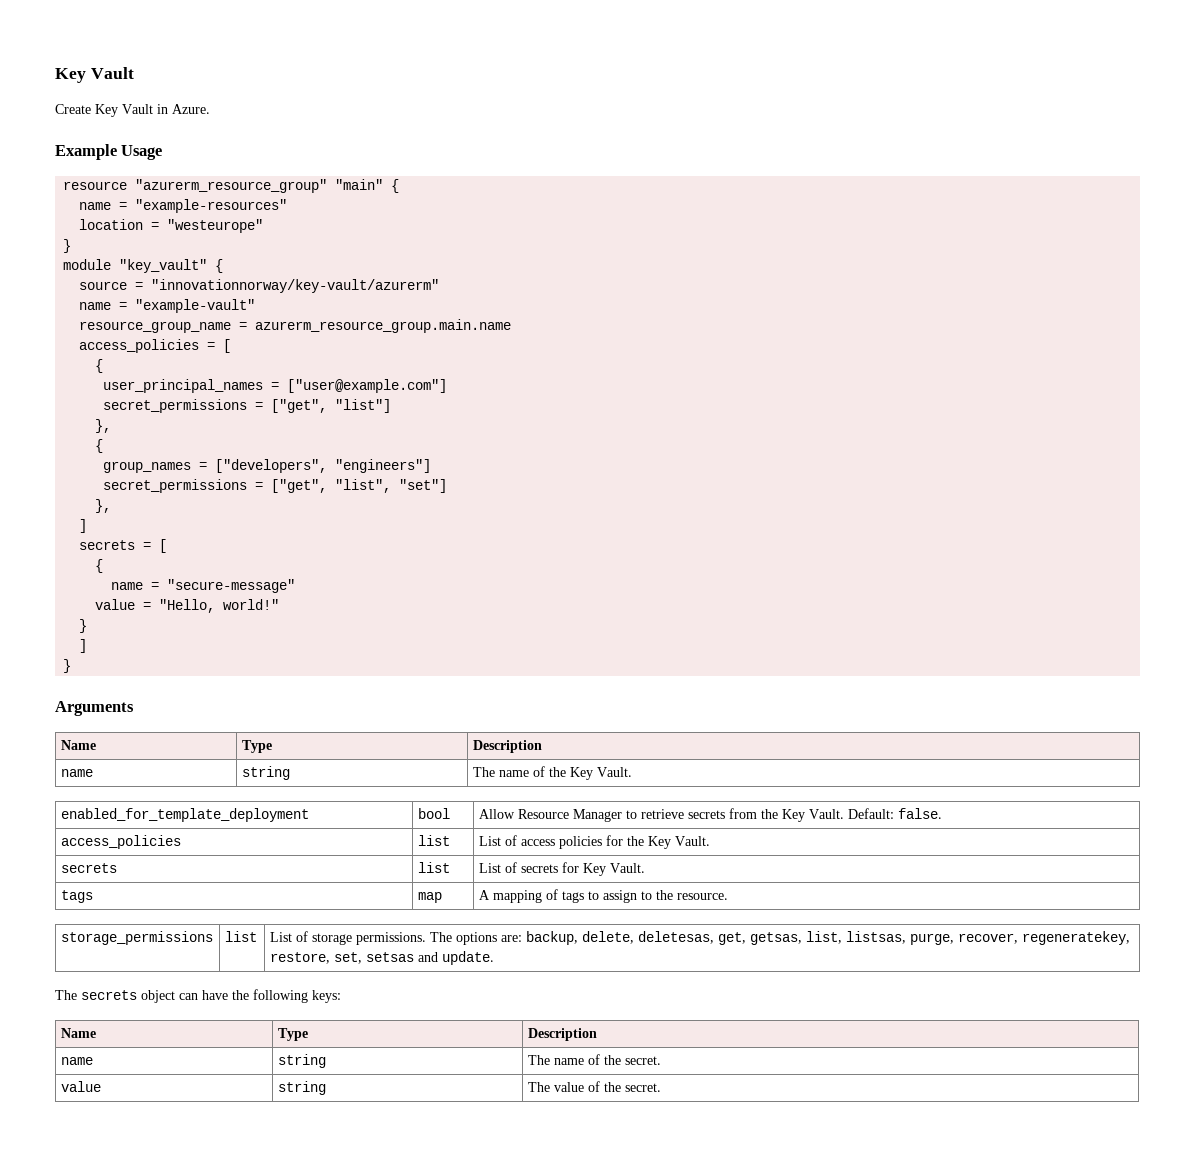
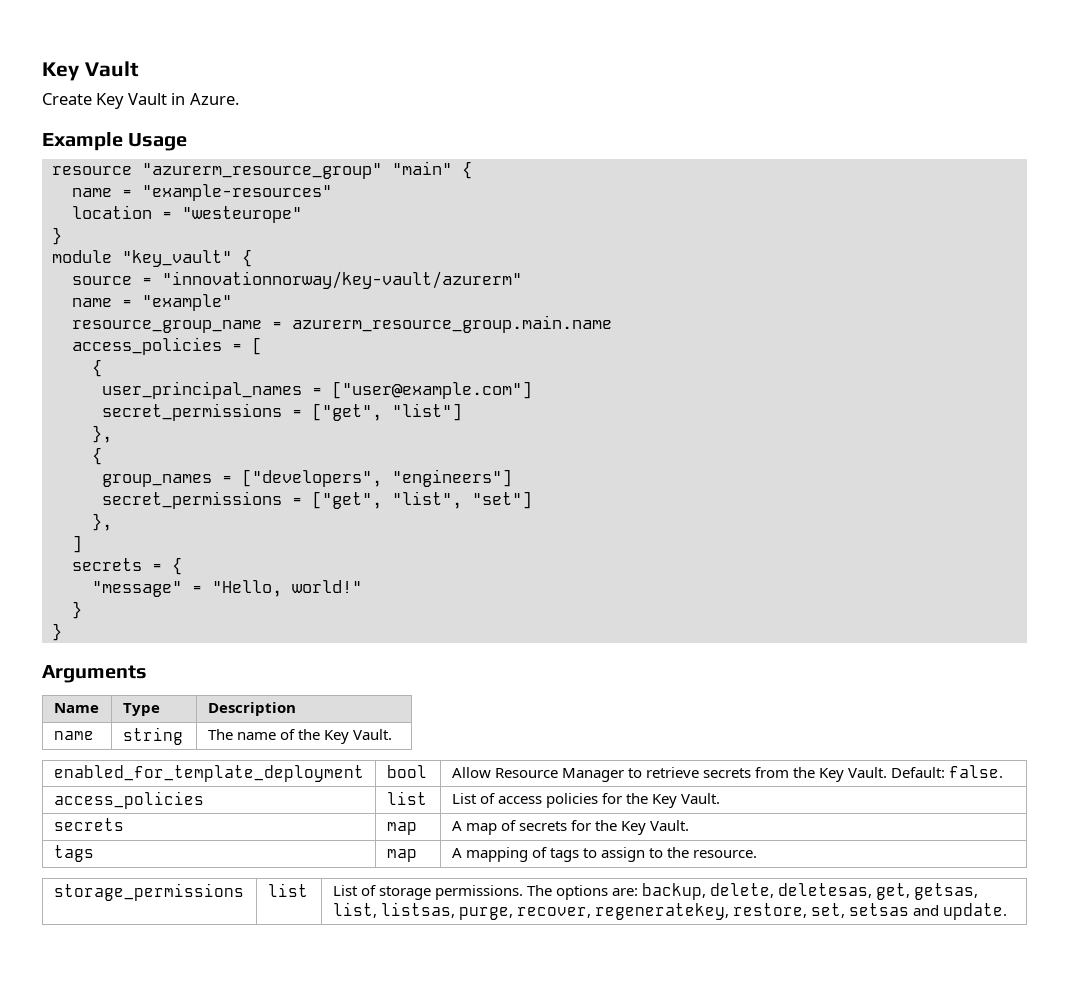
[135,299,256,313] "example-vault" -> [141,294,232,311] "example"
[159,539,168,553] [95,559,104,573] [111,579,296,593] [95,599,136,610] [ // { // name = "secure-message" // value -> [171,557,182,575] [91,581,182,597] { // "message"
[79,639,88,653] // ] -> (82, 610) none
[417,862,450,873] [478,863,501,873] list | List -> [386,822,417,835] [451,821,497,835] map | A map
(579, 867) none -> [595,820,618,831] the
[55,989,341,1003] [60,1028,96,1038] [277,1028,308,1041] [527,1028,597,1041] [60,1057,93,1065] [277,1054,326,1068] [527,1054,661,1065] [60,1081,101,1092] [277,1081,326,1095] [527,1081,661,1092] // The secrets object can have the following keys: // Name | Type | Description // name | string | The name of the secret. // value | string | The value of the secret. -> (1008, 911) none

